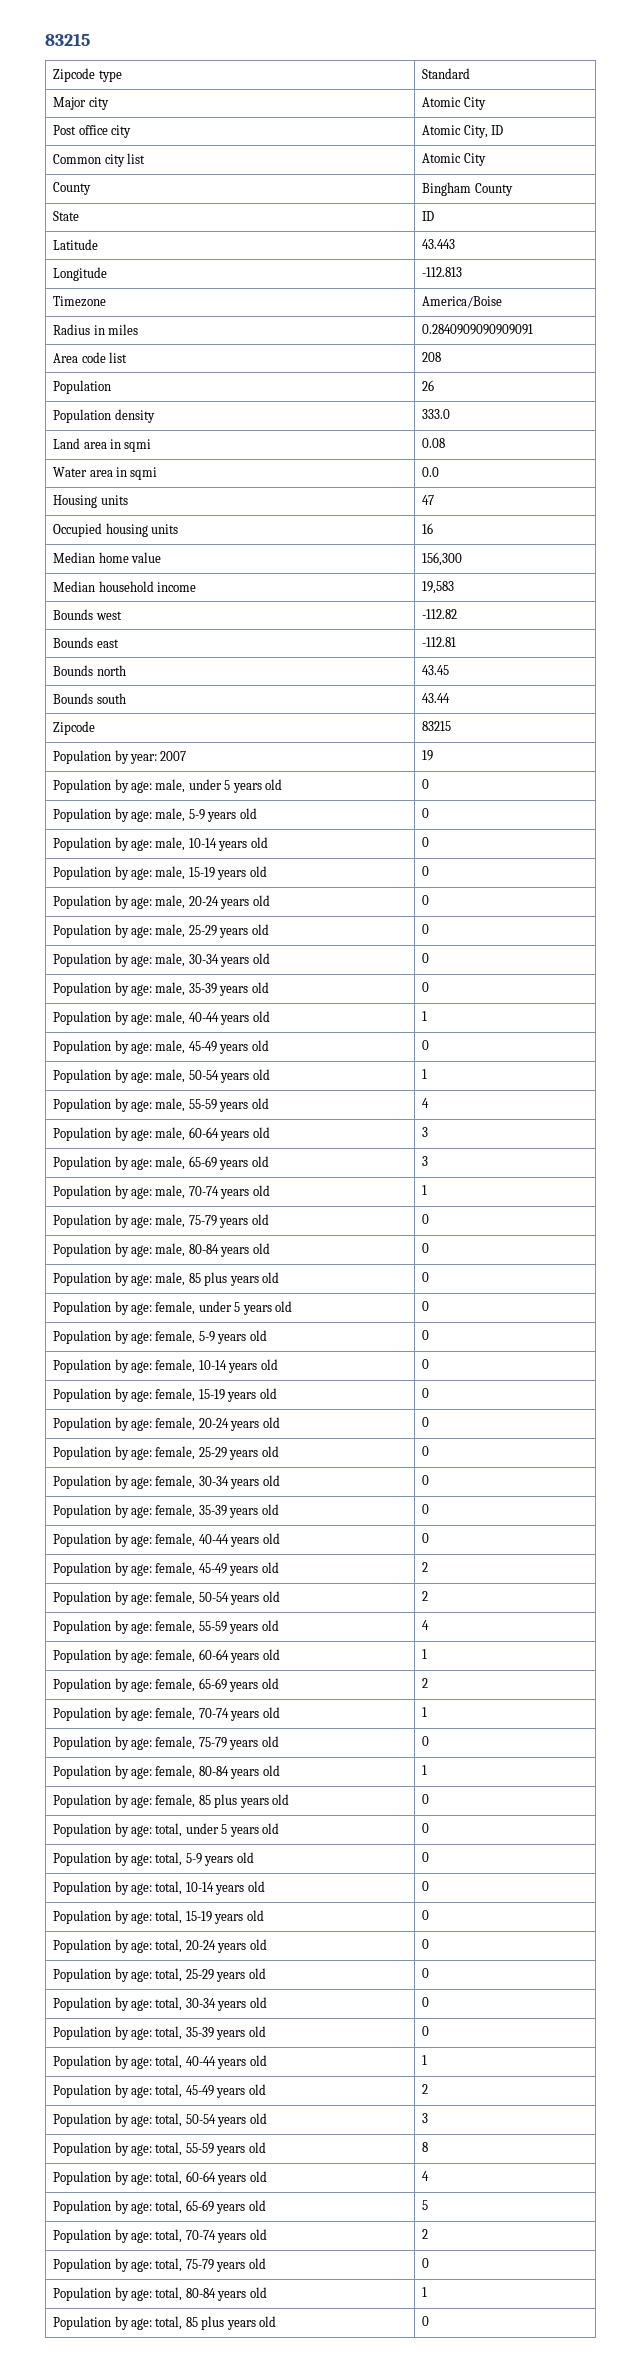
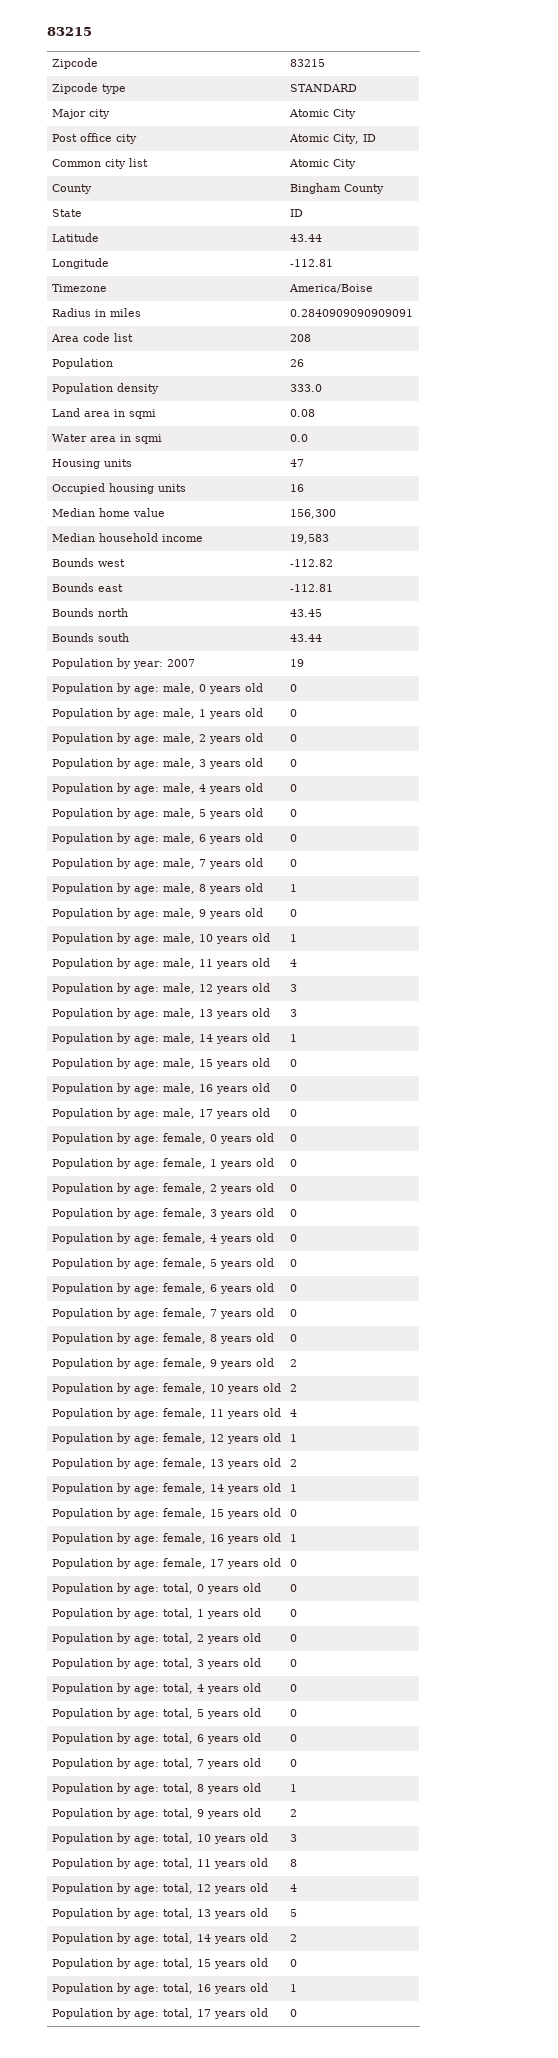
[45,33,90,46] 83215 -> [47,27,92,36] [51,58,98,69] [289,59,325,67] 83215 // Zipcode | 83215
[422,68,471,79] Standard -> [289,84,357,92] STANDARD
[422,239,456,249] 43.443 -> [289,234,322,242] 43.44
[422,267,463,277] -112.813 -> [289,259,333,267] -112.81
[53,721,96,735] [422,721,452,731] // Zipcode | 83215 -> (322, 638) none
[188,779,222,790] under -> [198,683,263,694] [289,684,297,692] [51,708,263,719] [289,709,297,717] [51,733,263,744] [289,734,297,742] [51,758,263,769] [289,759,297,767] [51,783,263,794] [289,784,297,792] [51,808,195,819] 0 years old | 0 // Population by age: male, 1 years old | 0 // Population by age: male, 2 years old | 0 // Population by age: male, 3 years old | 0 // Population by age: male, 4 years old | 0 // Population by age: male,
[188,808,257,822] [422,808,430,818] [53,837,268,851] [422,837,430,847] [53,866,267,880] [422,866,430,876] [53,895,270,909] [422,895,430,905] [53,924,269,938] [422,924,430,934] [53,953,270,967] [422,953,430,963] [53,982,269,996] [422,982,430,992] [53,1011,270,1025] [422,1011,428,1021] [53,1040,269,1054] [422,1040,430,1050] [53,1069,270,1083] [422,1069,428,1079] [53,1098,269,1112] [422,1098,430,1108] [53,1127,270,1141] [422,1127,429,1137] [53,1156,269,1170] [422,1156,429,1166] [53,1185,270,1199] [422,1185,428,1195] [53,1214,269,1228] [422,1214,430,1224] [53,1243,270,1257] [422,1243,430,1253] [53,1272,279,1286] [422,1272,430,1282] [53,1301,232,1315] 5-9 years old | 0 // Population by age: male, 10-14 years old | 0 // Population by age: male, 15-19 years old | 0 // Population by age: male, 20-24 years old | 0 // Population by age: male, 25-29 years old | 0 // Population by age: male, 30-34 years old | 0 // Population by age: male, 35-39 years old | 0 // Population by age: male, 40-44 years old | 1 // Population by age: male, 45-49 years old | 0 // Population by age: male, 50-54 years old | 1 // Population by age: male, 55-59 years old | 4 // Population by age: male, 60-64 years old | 3 // Population by age: male, 65-69 years old | 3 // Population by age: male, 70-74 years old | 1 // Population by age: male, 75-79 years old | 0 // Population by age: male, 80-84 years old | 0 // Population by age: male, 85 plus years old | 0 // Population by age: female, under -> [198,833,263,844] [289,834,297,842] [51,858,263,869] [289,859,297,867] [51,883,263,894] [289,884,297,892] [51,908,263,919] [289,909,297,917] [51,933,270,944] [289,934,297,942] [51,958,270,969] [289,959,297,967] [51,983,270,994] [289,984,297,992] [51,1008,270,1019] [289,1009,297,1017] [51,1033,270,1044] [289,1034,297,1042] [51,1058,270,1069] [289,1059,297,1067] [51,1083,270,1094] [289,1084,297,1092] [51,1108,270,1119] [289,1109,297,1117] [51,1133,274,1144] [289,1134,297,1142] [51,1158,274,1169] [289,1159,297,1167] [51,1183,274,1194] [289,1184,297,1192] [51,1208,274,1219] [289,1209,297,1217] [51,1233,274,1244] [289,1234,297,1242] [51,1258,206,1269] 6 years old | 0 // Population by age: male, 7 years old | 0 // Population by age: male, 8 years old | 1 // Population by age: male, 9 years old | 0 // Population by age: male, 10 years old | 1 // Population by age: male, 11 years old | 4 // Population by age: male, 12 years old | 3 // Population by age: male, 13 years old | 3 // Population by age: male, 14 years old | 1 // Population by age: male, 15 years old | 0 // Population by age: male, 16 years old | 0 // Population by age: male, 17 years old | 0 // Population by age: female, 0 years old | 0 // Population by age: female, 1 years old | 0 // Population by age: female, 2 years old | 0 // Population by age: female, 3 years old | 0 // Population by age: female, 4 years old | 0 // Population by age: female,
[198,1330,267,1344] [422,1330,430,1340] [53,1359,278,1373] [422,1359,430,1369] [53,1388,277,1402] [422,1388,430,1398] [53,1417,280,1431] [422,1417,430,1427] [53,1446,279,1460] [422,1446,430,1456] [53,1475,280,1489] [422,1475,430,1485] [53,1504,279,1518] [422,1504,430,1514] [53,1533,280,1547] [422,1533,430,1543] [53,1562,279,1576] [422,1562,429,1572] [53,1591,280,1605] [422,1591,429,1601] [53,1620,279,1634] [422,1620,430,1630] [53,1649,280,1663] [422,1649,428,1659] [53,1678,279,1692] [422,1678,429,1688] [53,1707,280,1721] [422,1707,428,1717] [53,1736,279,1750] [422,1736,430,1746] [53,1765,280,1779] [422,1765,428,1775] [53,1794,289,1808] [422,1794,430,1804] [53,1823,219,1837] 5-9 years old | 0 // Population by age: female, 10-14 years old | 0 // Population by age: female, 15-19 years old | 0 // Population by age: female, 20-24 years old | 0 // Population by age: female, 25-29 years old | 0 // Population by age: female, 30-34 years old | 0 // Population by age: female, 35-39 years old | 0 // Population by age: female, 40-44 years old | 0 // Population by age: female, 45-49 years old | 2 // Population by age: female, 50-54 years old | 2 // Population by age: female, 55-59 years old | 4 // Population by age: female, 60-64 years old | 1 // Population by age: female, 65-69 years old | 2 // Population by age: female, 70-74 years old | 1 // Population by age: female, 75-79 years old | 0 // Population by age: female, 80-84 years old | 1 // Population by age: female, 85 plus years old | 0 // Population by age: total, under -> [209,1283,274,1294] [289,1284,297,1292] [51,1308,274,1319] [289,1309,297,1317] [51,1333,274,1344] [289,1334,297,1342] [51,1358,274,1369] [289,1359,297,1367] [51,1383,281,1394] [289,1384,297,1392] [51,1408,281,1419] [289,1409,297,1417] [51,1433,281,1444] [289,1434,297,1442] [51,1458,281,1469] [289,1459,297,1467] [51,1483,281,1494] [289,1484,297,1492] [51,1508,281,1519] [289,1509,297,1517] [51,1533,281,1544] [289,1534,297,1542] [51,1558,281,1569] [289,1559,297,1567] [51,1583,261,1594] [289,1584,297,1592] [51,1608,261,1619] [289,1609,297,1617] [51,1633,261,1644] [289,1634,297,1642] [51,1658,261,1669] [289,1659,297,1667] [51,1683,261,1694] [289,1684,297,1692] [51,1708,193,1719] 6 years old | 0 // Population by age: female, 7 years old | 0 // Population by age: female, 8 years old | 0 // Population by age: female, 9 years old | 2 // Population by age: female, 10 years old | 2 // Population by age: female, 11 years old | 4 // Population by age: female, 12 years old | 1 // Population by age: female, 13 years old | 2 // Population by age: female, 14 years old | 1 // Population by age: female, 15 years old | 0 // Population by age: female, 16 years old | 1 // Population by age: female, 17 years old | 0 // Population by age: total, 0 years old | 0 // Population by age: total, 1 years old | 0 // Population by age: total, 2 years old | 0 // Population by age: total, 3 years old | 0 // Population by age: total, 4 years old | 0 // Population by age: total,
[185,1852,254,1866] [422,1852,430,1862] [53,1881,265,1895] [422,1881,430,1891] [53,1910,264,1924] [422,1910,430,1920] [53,1939,267,1953] [422,1939,430,1949] [53,1968,266,1982] [422,1968,430,1978] [53,1997,267,2011] [422,1997,430,2007] [53,2026,266,2040] [422,2026,430,2036] [53,2055,267,2069] [422,2055,428,2065] [53,2084,266,2098] [422,2084,429,2094] [53,2113,267,2127] [422,2113,429,2123] [53,2142,266,2156] [422,2142,429,2152] [53,2171,267,2185] [422,2171,430,2181] [53,2200,266,2214] [422,2200,429,2210] [53,2229,267,2243] [422,2229,429,2239] [53,2258,266,2272] [422,2258,430,2268] [53,2287,267,2301] [422,2287,428,2297] [53,2316,225,2330] 5-9 years old | 0 // Population by age: total, 10-14 years old | 0 // Population by age: total, 15-19 years old | 0 // Population by age: total, 20-24 years old | 0 // Population by age: total, 25-29 years old | 0 // Population by age: total, 30-34 years old | 0 // Population by age: total, 35-39 years old | 0 // Population by age: total, 40-44 years old | 1 // Population by age: total, 45-49 years old | 2 // Population by age: total, 50-54 years old | 3 // Population by age: total, 55-59 years old | 8 // Population by age: total, 60-64 years old | 4 // Population by age: total, 65-69 years old | 5 // Population by age: total, 70-74 years old | 2 // Population by age: total, 75-79 years old | 0 // Population by age: total, 80-84 years old | 1 // Population by age: total, 85 plus -> [196,1733,261,1744] [289,1734,297,1742] [51,1758,261,1769] [289,1759,297,1767] [51,1783,261,1794] [289,1784,297,1792] [51,1808,261,1819] [289,1809,297,1817] [51,1833,268,1844] [289,1834,297,1842] [51,1858,268,1869] [289,1859,297,1867] [51,1883,268,1894] [289,1884,297,1892] [51,1908,268,1919] [289,1909,297,1917] [51,1933,268,1944] [289,1934,297,1942] [51,1958,268,1969] [289,1959,297,1967] [51,1983,268,1994] [289,1984,297,1992] [51,2008,211,2019] 6 years old | 0 // Population by age: total, 7 years old | 0 // Population by age: total, 8 years old | 1 // Population by age: total, 9 years old | 2 // Population by age: total, 10 years old | 3 // Population by age: total, 11 years old | 8 // Population by age: total, 12 years old | 4 // Population by age: total, 13 years old | 5 // Population by age: total, 14 years old | 2 // Population by age: total, 15 years old | 0 // Population by age: total, 16 years old | 1 // Population by age: total, 17

